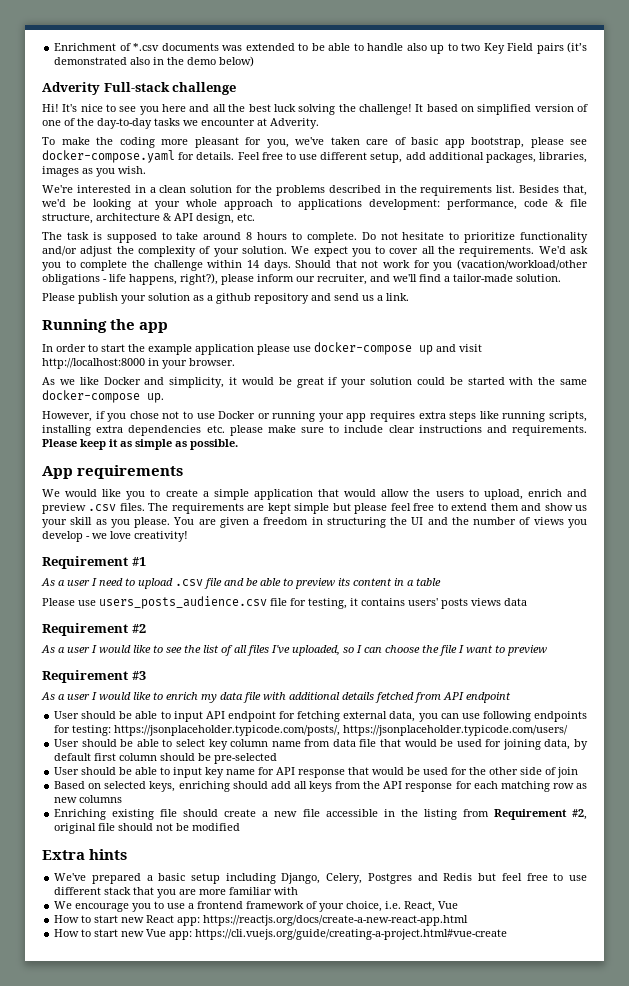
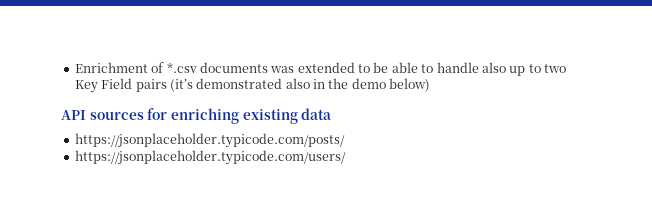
[42,82,237,95] [42,104,589,115] [42,118,319,129] [42,137,587,148] [42,150,587,163] [42,166,146,177] [42,185,588,196] [42,199,587,210] [42,213,255,224] [42,232,588,243] [42,246,588,257] [42,259,589,271] [42,273,561,285] [42,293,409,304] [42,319,169,333] [42,342,482,355] [42,358,235,369] [42,377,587,388] [42,390,164,403] [42,411,587,422] [42,425,587,436] [42,439,238,450] [42,465,184,479] [42,489,588,500] [42,503,588,514] [42,517,587,528] [42,531,188,542] [42,556,146,569] [41,578,441,589] [42,596,527,609] [42,623,146,636] [41,645,547,656] [42,670,146,683] [41,692,511,703] [54,711,587,722] [54,725,569,736] [54,739,589,750] [54,753,278,764] [54,767,579,778] [54,781,588,792] [54,795,123,803] [54,809,587,820] [54,823,241,834] [42,849,128,860] [54,873,588,884] [54,887,299,898] [54,901,459,912] [54,915,469,926] [54,929,508,940] Adverity Full-stack challenge // Hi! It's nice to see you here and all the best luck solving the challenge! It based on simplified version of one of the day-to-day tasks we encounter at Adverity. // To make the coding more pleasant for you, we've taken care of basic app bootstrap, please see docker-compose.yaml for details. Feel free to use different setup, add additional packages, libraries, images as you wish. // We're interested in a clean solution for the problems described in the requirements list. Besides that, we'd be looking at your whole approach to applications development: performance, code & file structure, architecture & API design, etc. // The task is supposed to take around 8 hours to complete. Do not hesitate to prioritize functionality and/or adjust the complexity of your solution. We expect you to cover all the requirements. We'd ask you to complete the challenge within 14 days. Should that not work for you (vacation/workload/other obligations - life happens, right?), please inform our recruiter, and we'll find a tailor-made solution. // Please publish your solution as a github repository and send us a link. // Running the app // In order to start the example application please use docker-compose up and visit http://localhost:8000 in your browser. // As we like Docker and simplicity, it would be great if your solution could be started with the same docker-compose up. // However, if you chose not to use Docker or running your app requires extra steps like running scripts, installing extra dependencies etc. please make sure to include clear instructions and requirements. Please keep it as simple as possible. // App requirements // We would like you to create a simple application that would allow the users to upload, enrich and preview .csv files. The requirements are kept simple but please feel free to extend them and show us your skill as you please. You are given a freedom in structuring the UI and the number of views you develop - we love creativity! // Requirement #1 // As a user I need to upload .csv file and be able to preview its content in a table // Please use users_posts_audience.csv file for testing, it contains users' posts views data // Requirement #2 // As a user I would like to see the list of all files I've uploaded, so I can choose the file I want to preview // Requirement #3 // As a user I would like to enrich my data file with additional details fetched from API endpoint // User should be able to input API endpoint for fetching external data, you can use following endpoints for testing: https://jsonplaceholder.typicode.com/posts/, https://jsonplaceholder.typicode.com/users/ // User should be able to select key column name from data file that would be used for joining data, by default first column should be pre-selected // User should be able to input key name for API response that would be used for the other side of join // Based on selected keys, enriching should add all keys from the API response for each matching row as new columns // Enriching existing file should create a new file accessible in the listing from Requirement #2, original file should not be modified // Extra hints // We've prepared a basic setup including Django, Celery, Postgres and Redis but feel free to use different stack that you are more familiar with // We encourage you to use a frontend framework of your choice, i.e. React, Vue // How to start new React app: https://reactjs.org/docs/create-a-new-react-app.html // How to start new Vue app: https://cli.vuejs.org/guide/creating-a-project.html#vue-create -> [61,108,332,124] [74,133,345,148] [74,150,346,165] API sources for enriching existing data // https://jsonplaceholder.typicode.com/posts/ // https://jsonplaceholder.typicode.com/users/

